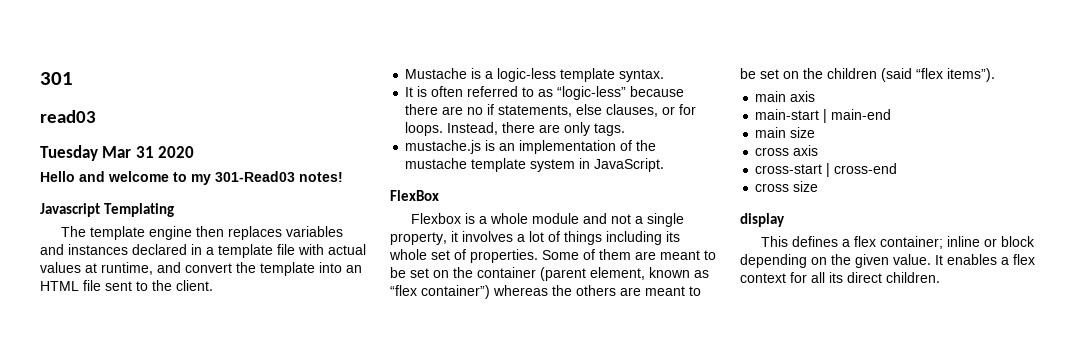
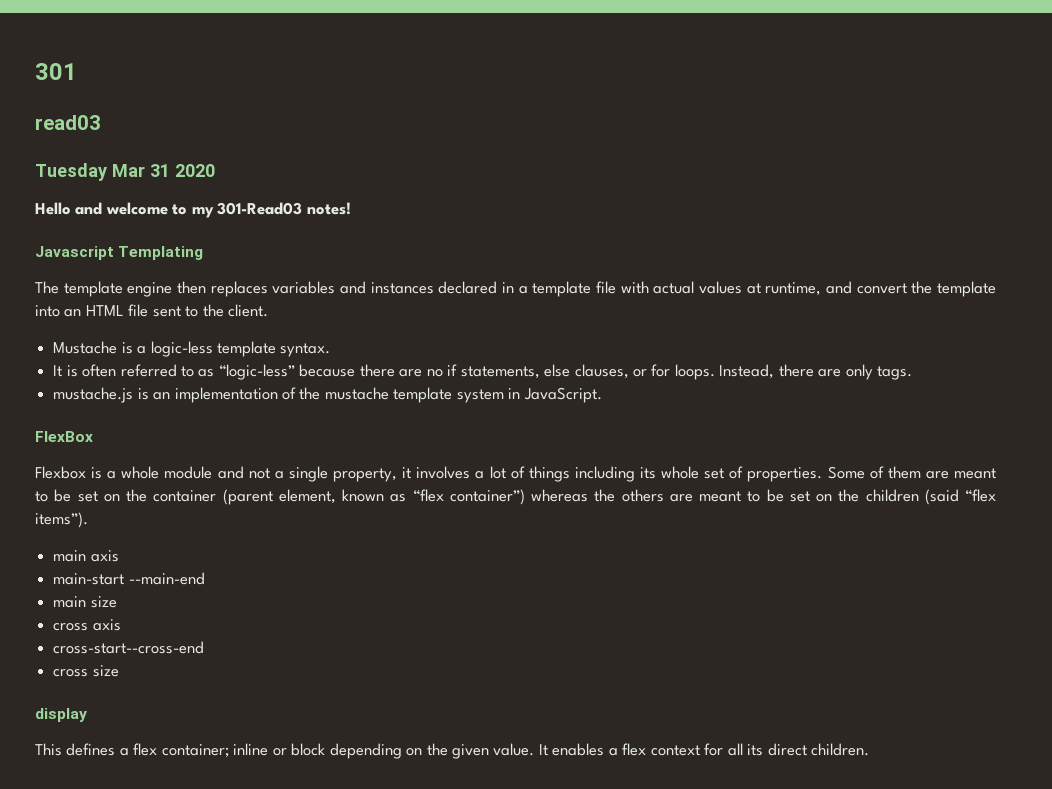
[823,109,892,123] | main-end -> [128,572,205,585] --main-end
[755,163,898,177] cross-start | cross-end -> [53,641,205,654] cross-start--cross-end

